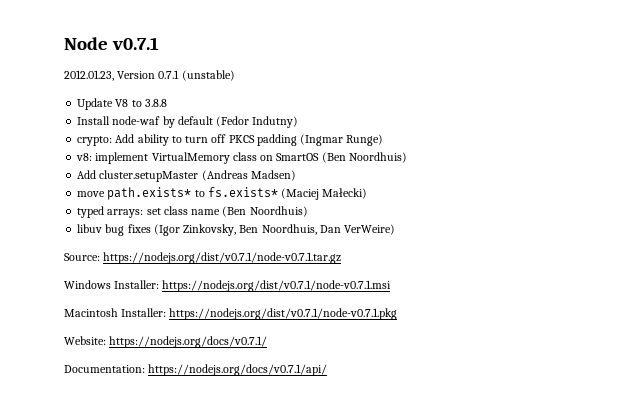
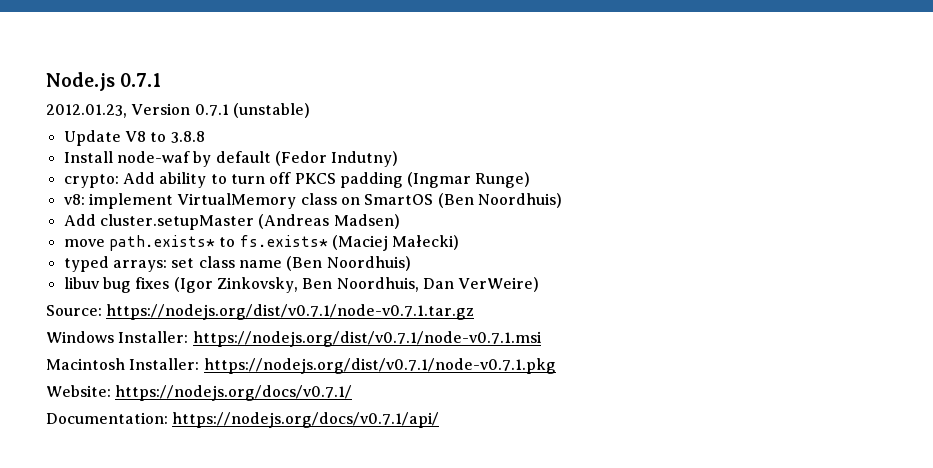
[64,37,160,50] Node v0.7.1 -> [46,72,162,91] Node.js 0.7.1

